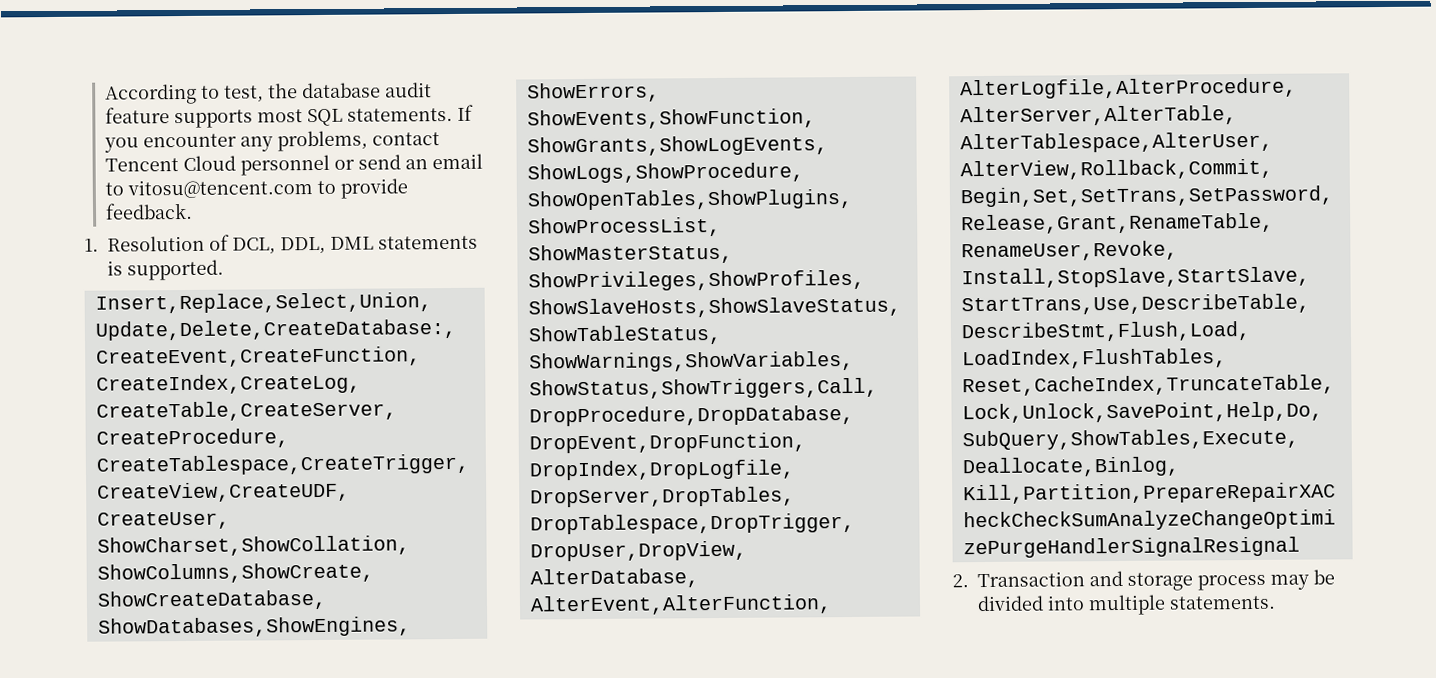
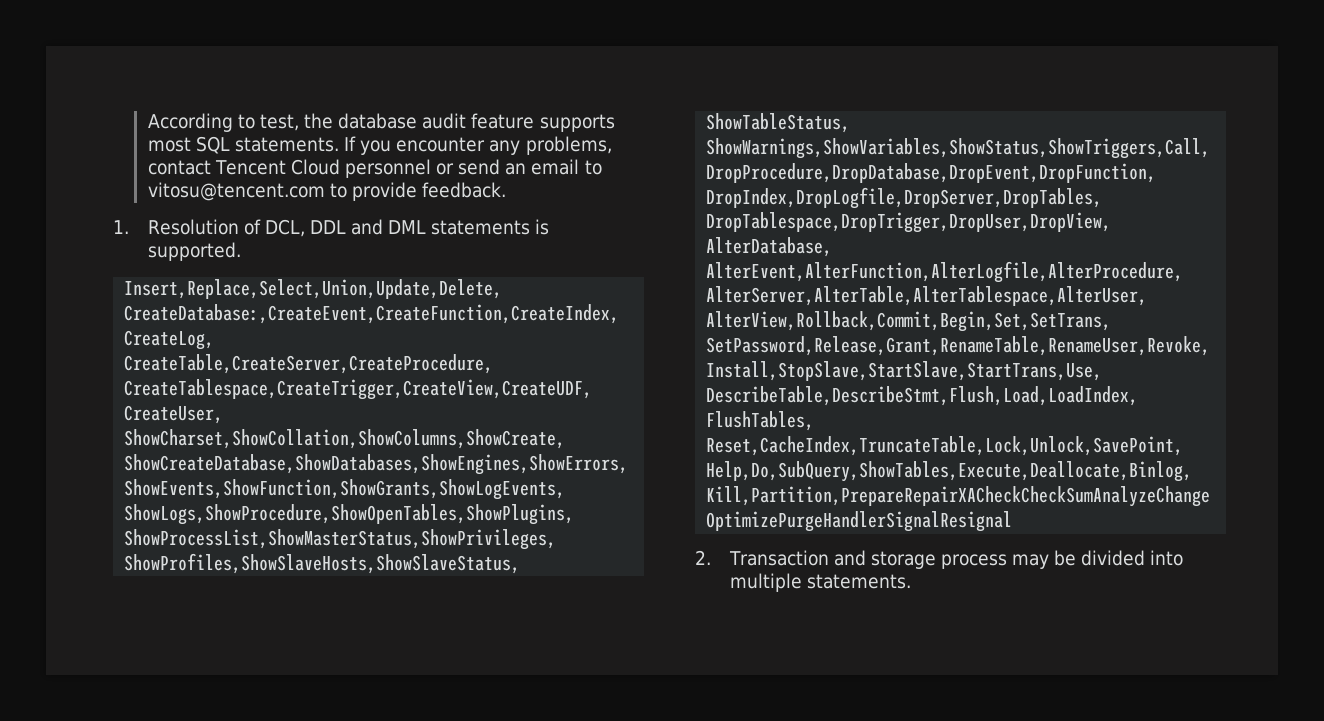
[280,236,326,255] DDL, -> [309,219,384,235] DDL and

